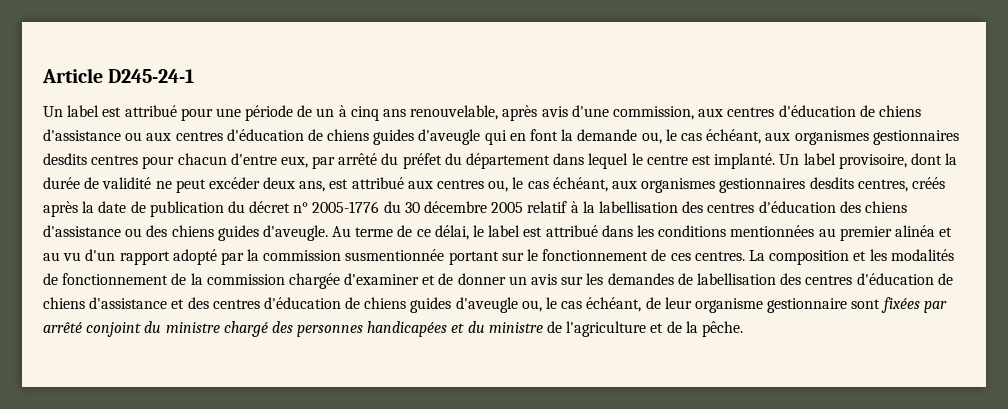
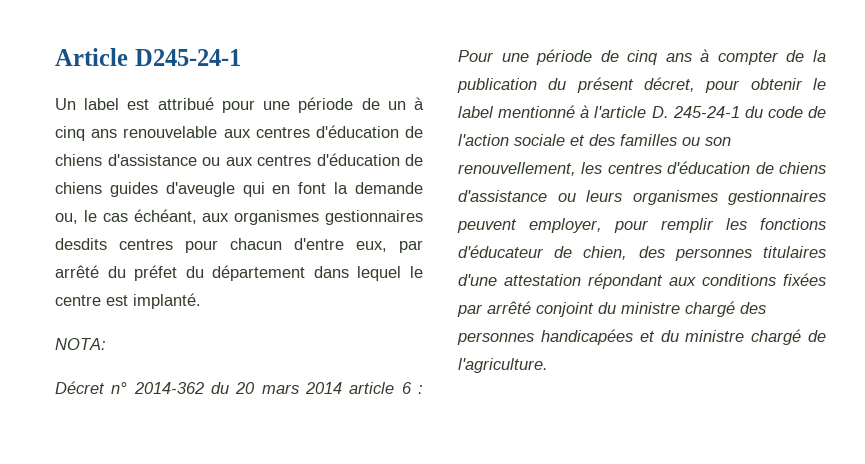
[410,105,694,121] renouvelable, après avis d'une commission, -> [123,126,218,138] renouvelable
[779,153,958,169] [43,177,945,193] [43,201,907,217] [43,225,953,241] [43,249,954,265] [43,273,953,289] [43,297,881,313] Un label provisoire, dont la durée de validité ne peut excéder deux ans, est attribué aux centres ou, le cas échéant, aux organismes gestionnaires desdits centres, créés après la date de publication du décret n° 2005-1776 du 30 décembre 2005 relatif à la labellisation des centres d'éducation des chiens d'assistance ou des chiens guides d'aveugle. Au terme de ce délai, le label est attribué dans les conditions mentionnées au premier alinéa et au vu d'un rapport adopté par la commission susmentionnée portant sur le fonctionnement de ces centres. La composition et les modalités de fonctionnement de la commission chargée d'examiner et de donner un avis sur les demandes de labellisation des centres d'éducation de chiens d'assistance et des centres d'éducation de chiens guides d'aveugle ou, le cas échéant, de leur organisme gestionnaire sont -> [55,338,106,350] [55,381,423,394] [458,49,826,65] [457,77,826,93] [458,105,826,118] [458,134,731,146] [458,161,826,176] [458,190,826,205] [457,218,826,233] [458,245,826,261] [458,273,776,289] // NOTA: // Décret n° 2014-362 du 20 mars 2014 article 6 : Pour une période de cinq ans à compter de la publication du présent décret, pour obtenir le label mentionné à l'article D. 245-24-1 du code de l'action sociale et des familles ou son renouvellement, les centres d'éducation de chiens d'assistance ou leurs organismes gestionnaires peuvent employer, pour remplir les fonctions d'éducateur de chien, des personnes titulaires d'une attestation répondant aux conditions
[547,321,743,337] de l'agriculture et de la pêche. -> [751,329,826,345] [458,358,548,373] chargé de l'agriculture.

